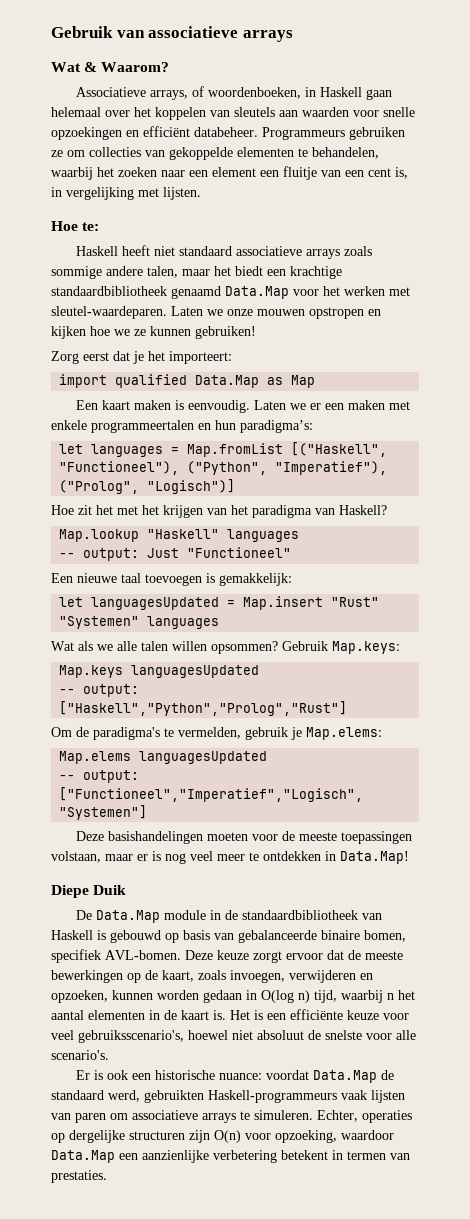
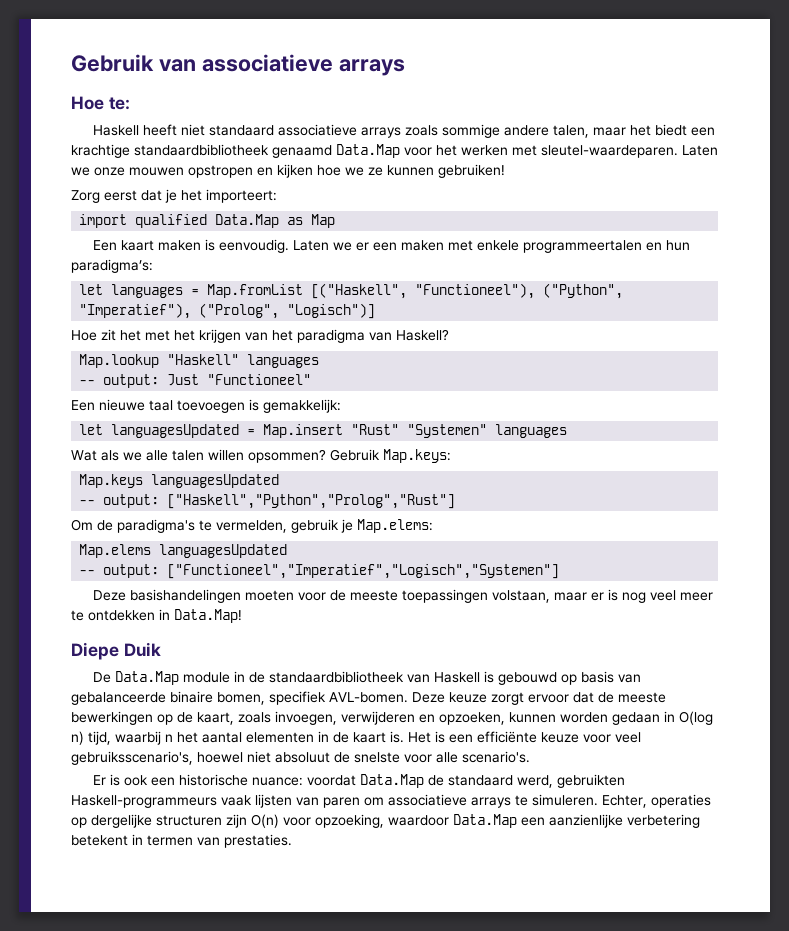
[51,62,170,72] [75,86,392,100] [51,107,415,120] [51,126,405,140] [51,147,379,160] [51,166,408,180] [51,187,201,200] // Wat & Waarom? // Associatieve arrays, of woordenboeken, in Haskell gaan helemaal over het koppelen van sleutels aan waarden voor snelle opzoekingen en efficiënt databeheer. Programmeurs gebruiken ze om collecties van gekoppelde elementen te behandelen, waarbij het zoeken naar een element een fluitje van een cent is, in vergelijking met lijsten. -> (405, 67) none

